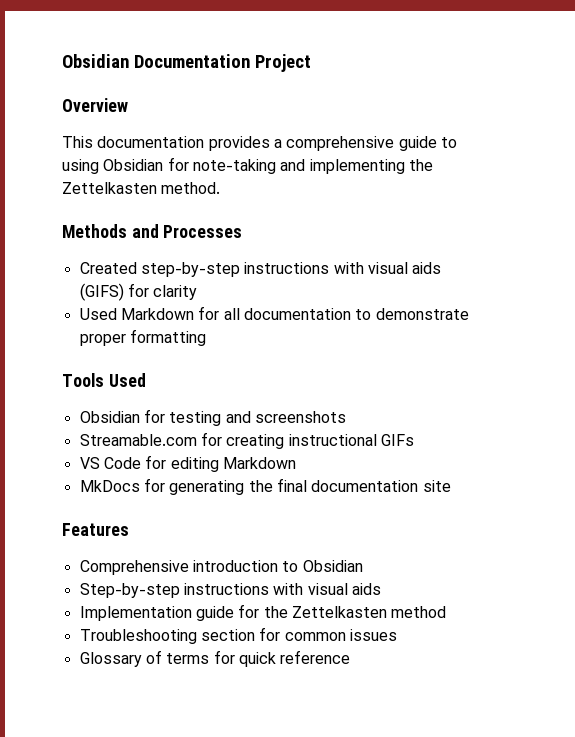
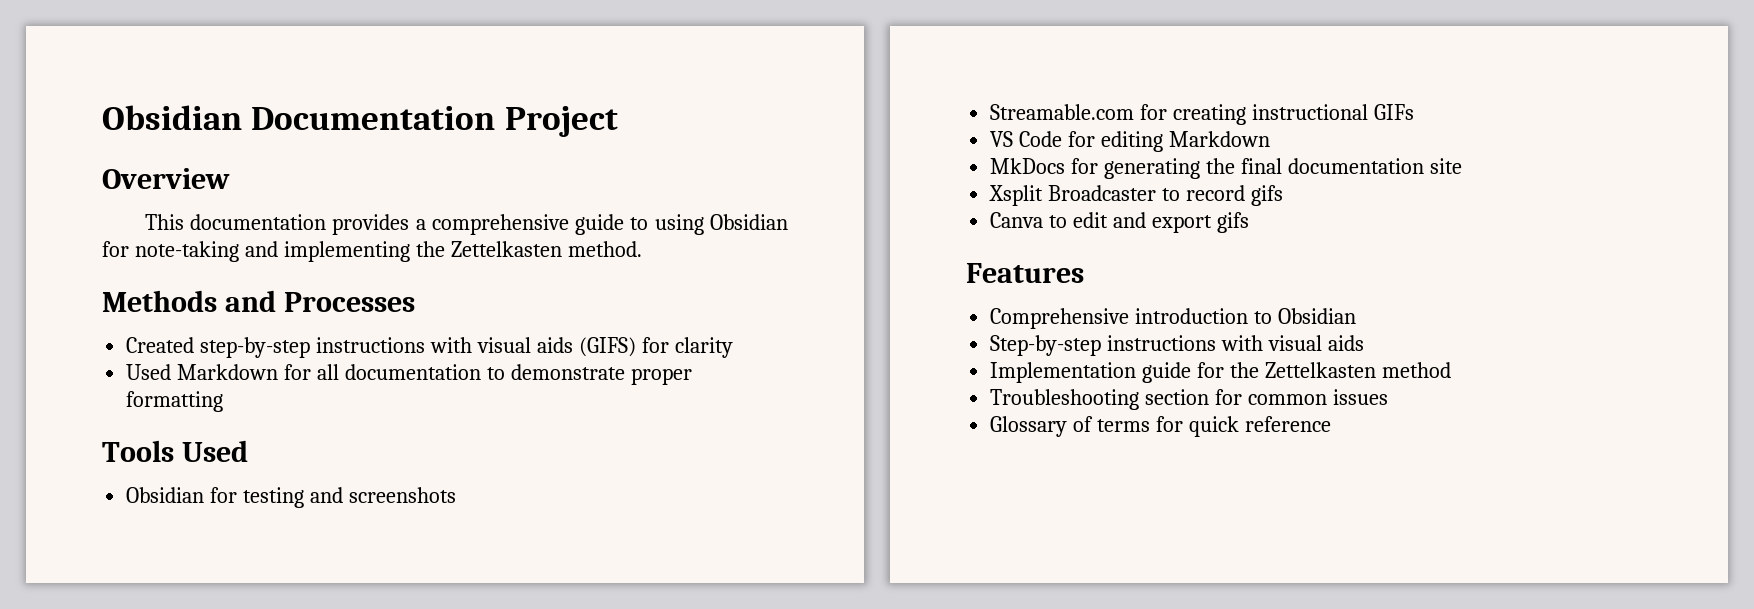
(451, 486) none -> [989,185,1283,206] [990,212,1249,233] // Xsplit Broadcaster to record gifs // Canva to edit and export gifs

